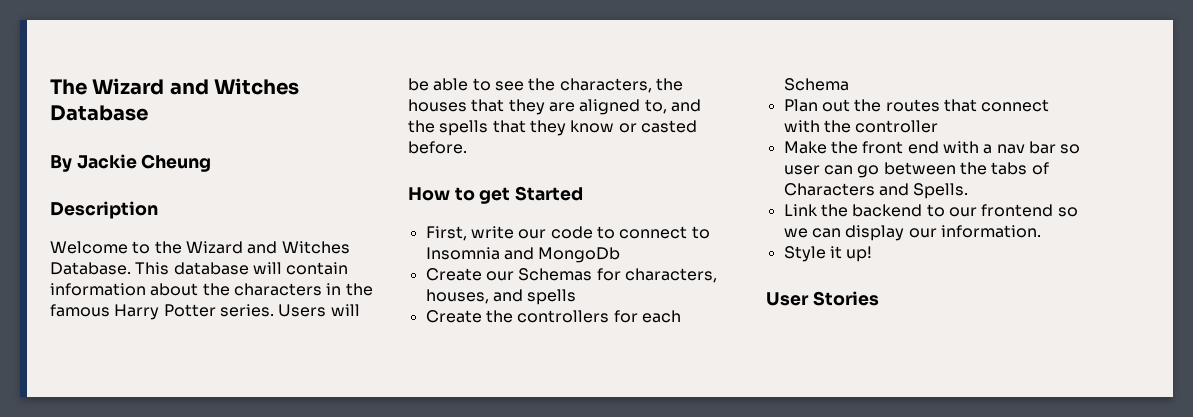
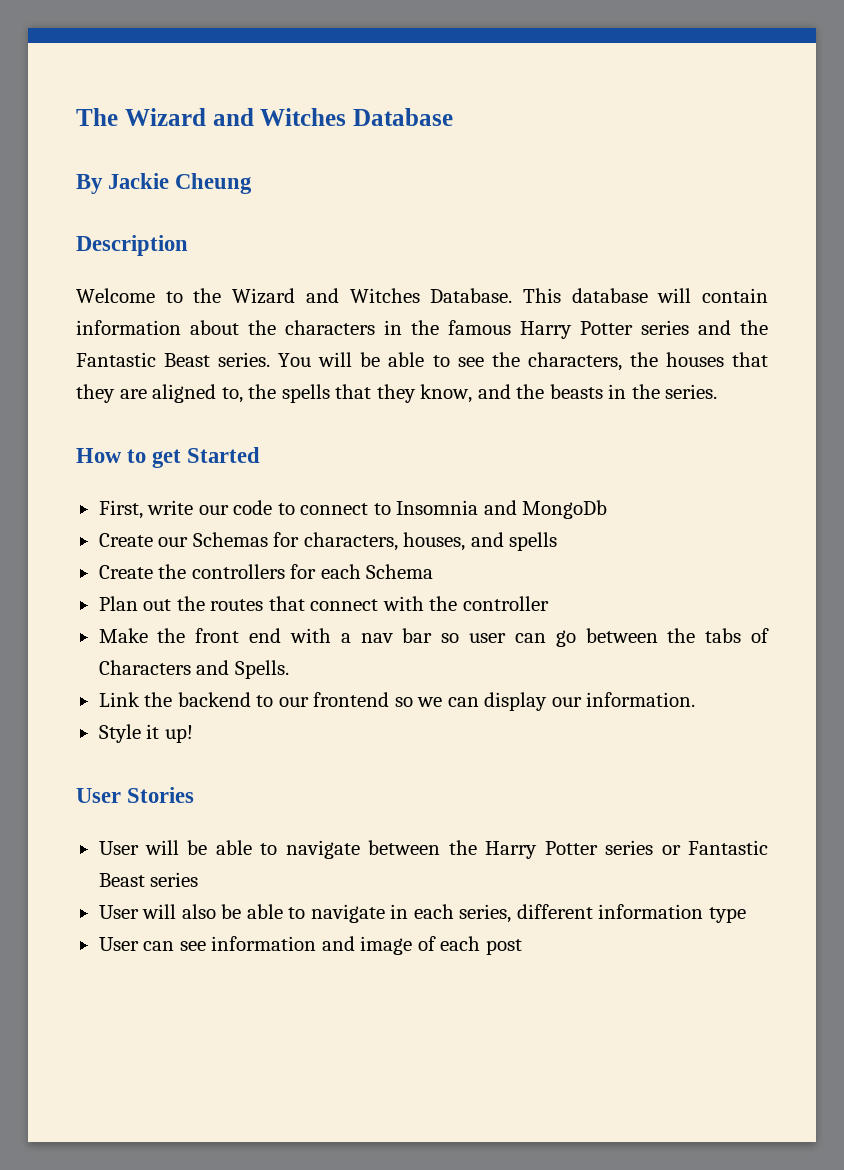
[219,304,327,317] series. Users -> [641,320,768,335] [76,352,312,367] series and the Fantastic Beast series. You
[670,99,701,112] and -> (243, 395) none
[570,120,697,133] [408,141,467,154] know or casted before. -> [420,384,718,403] know, and the beasts in the series.
(879, 298) none -> [98,840,768,859] [98,872,199,887] [98,904,746,923] [98,936,522,955] // User will be able to navigate between the Harry Potter series or Fantastic Beast series // User will also be able to navigate in each series, different information type // User can see information and image of each post

